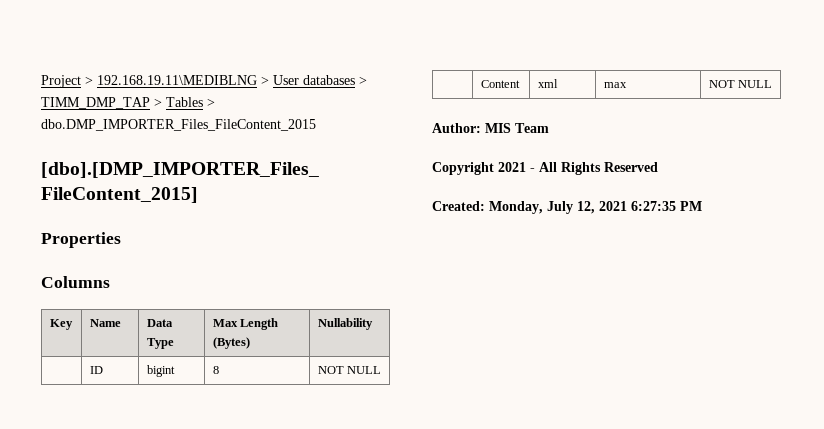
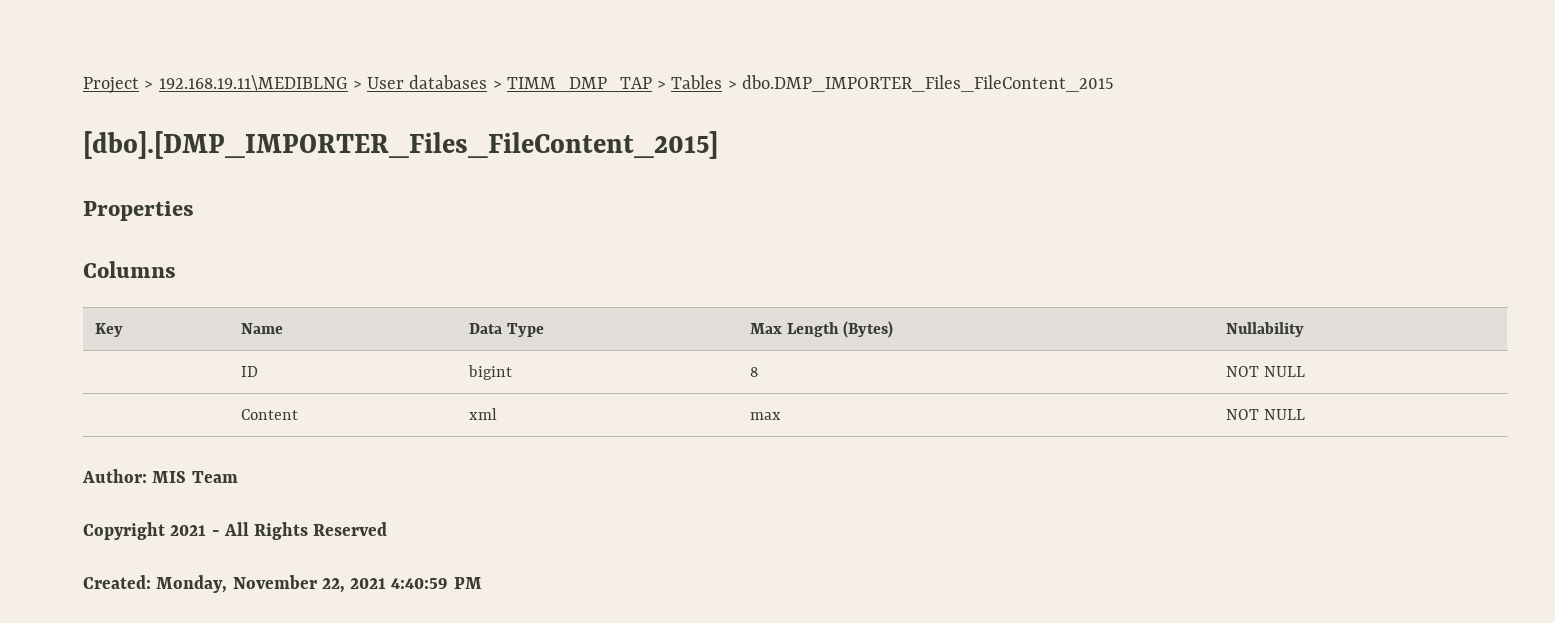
[547,201,676,214] July 12, 2021 6:27:35 -> [232,575,449,593] November 22, 2021 4:40:59

